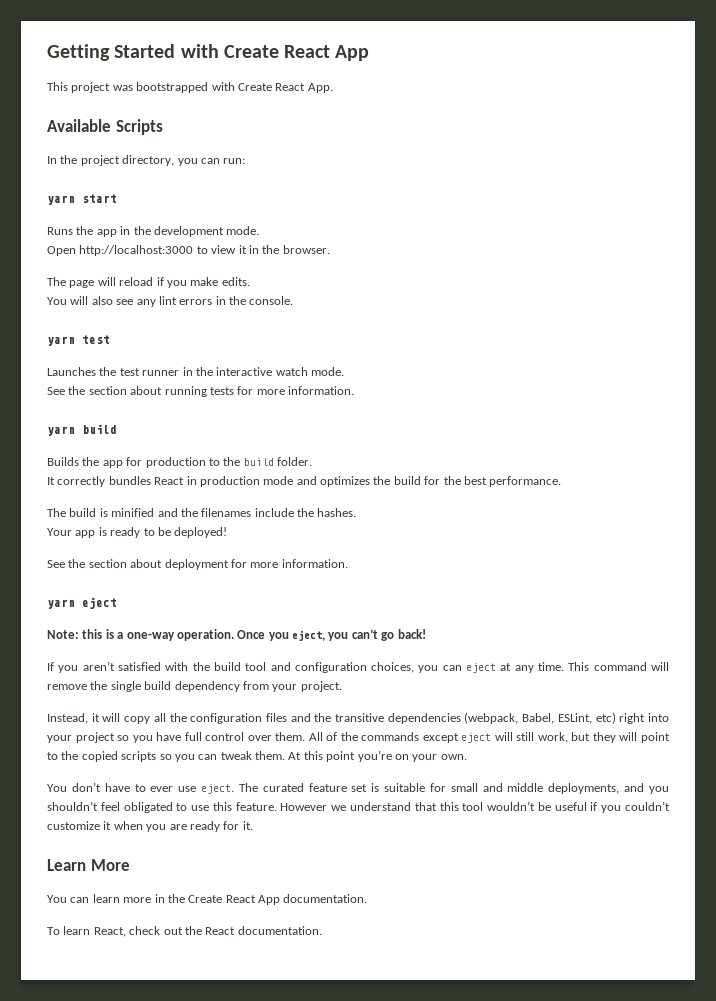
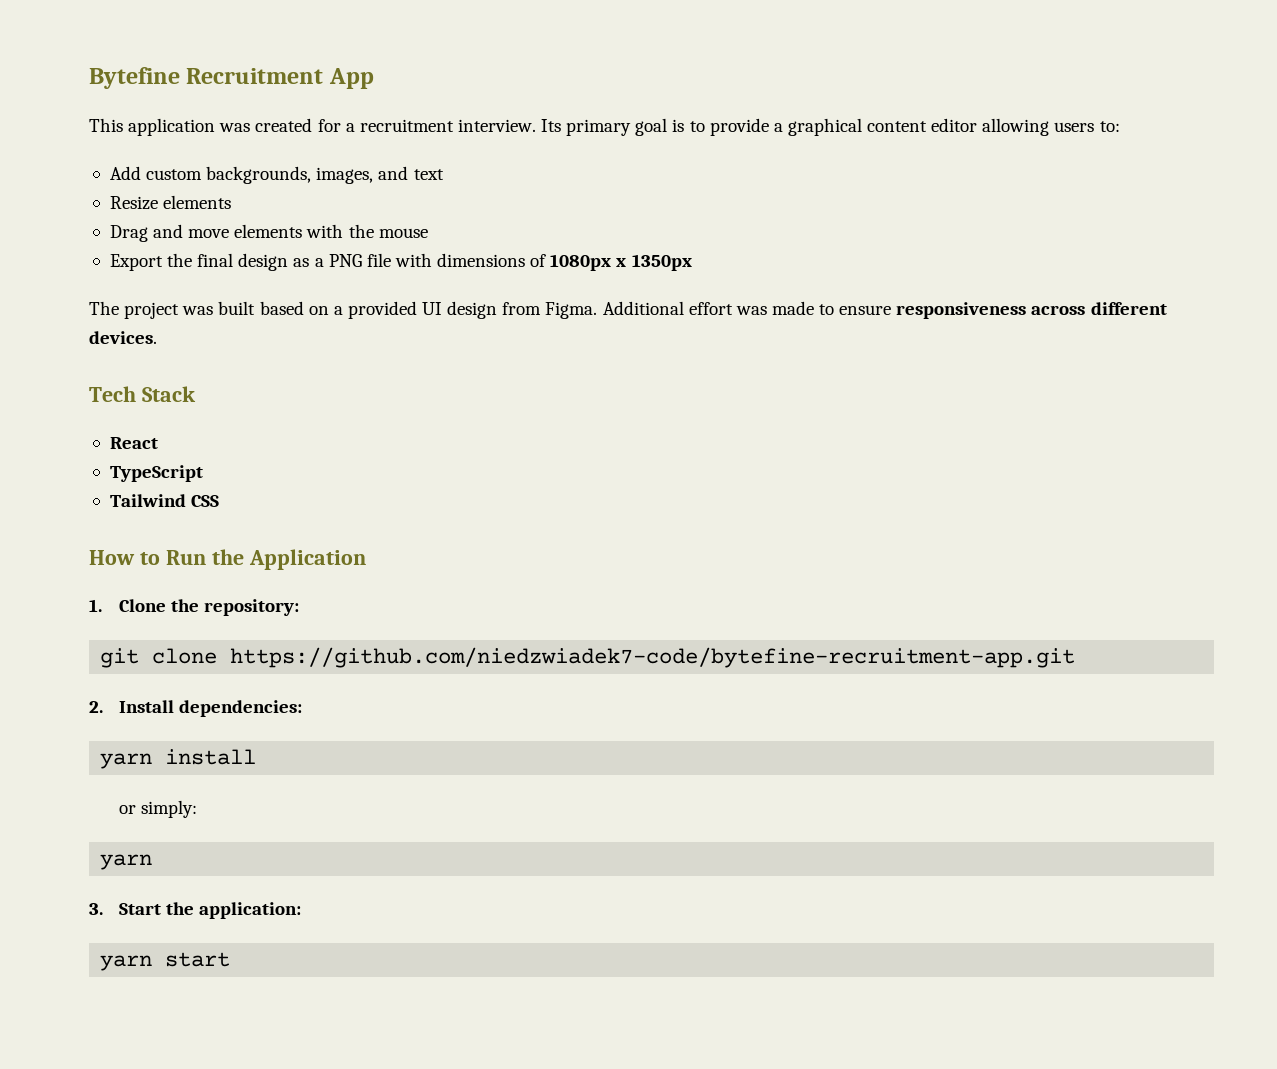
[47,44,370,61] [47,82,333,93] [47,119,163,135] [47,155,246,166] [47,194,117,205] [47,226,260,237] [47,245,330,256] [47,277,250,288] [47,296,294,307] [47,335,110,346] [47,367,344,376] [47,386,354,397] [47,424,117,436] [47,457,312,468] [47,476,562,487] [47,508,357,517] [47,527,228,538] [47,559,348,570] [47,597,117,609] [47,629,426,641] [47,661,669,673] [47,681,342,692] [47,712,669,724] [47,732,670,743] [47,750,467,762] [47,782,670,794] [47,801,670,813] [47,821,253,832] [47,859,130,871] [47,894,368,905] [47,926,322,937] Getting Started with Create React App // This project was bootstrapped with Create React App. // Available Scripts // In the project directory, you can run: // yarn start // Runs the app in the development mode. // Open http://localhost:3000 to view it in the browser. // The page will reload if you make edits. // You will also see any lint errors in the console. // yarn test // Launches the test runner in the interactive watch mode. // See the section about running tests for more information. // yarn build // Builds the app for production to the build folder. // It correctly bundles React in production mode and optimizes the build for the best performance. // The build is minified and the filenames include the hashes. // Your app is ready to be deployed! // See the section about deployment for more information. // yarn eject // Note: this is a one-way operation. Once you eject, you can’t go back! // If you aren’t satisfied with the build tool and configuration choices, you can eject at any time. This command will remove the single build dependency from your project. // Instead, it will copy all the configuration files and the transitive dependencies (webpack, Babel, ESLint, etc) right into your project so you have full control over them. All of the commands except eject will still work, but they will point to the copied scripts so you can tweak them. At this point you’re on your own. // You don’t have to ever use eject. The curated feature set is suitable for small and middle deployments, and you shouldn’t feel obligated to use this feature. However we understand that this tool wouldn’t be useful if you couldn’t customize it when you are ready for it. // Learn More // You can learn more in the Create React App documentation. // To learn React, check out the React documentation. -> [89,67,374,89] [89,118,1120,136] [109,166,444,184] [109,195,232,210] [109,224,428,242] [109,253,692,271] [89,301,1167,319] [89,331,157,344] [89,386,196,402] [109,437,158,449] [109,465,203,482] [109,494,220,507] [89,549,366,570] [89,599,300,616] [100,647,1076,668] [89,700,303,717] [100,749,257,769] [118,800,198,818] [100,854,153,870] [89,902,302,919] [100,952,231,971] Bytefine Recruitment App // This application was created for a recruitment interview. Its primary goal is to provide a graphical content editor allowing users to: // Add custom backgrounds, images, and text // Resize elements // Drag and move elements with the mouse // Export the final design as a PNG file with dimensions of 1080px x 1350px // The project was built based on a provided UI design from Figma. Additional effort was made to ensure responsiveness across different devices. // Tech Stack // React // TypeScript // Tailwind CSS // How to Run the Application // 1. Clone the repository: // git clone https://github.com/niedzwiadek7-code/bytefine-recruitment-app.git // 2. Install dependencies: // yarn install // or simply: // yarn // 3. Start the application: // yarn start

